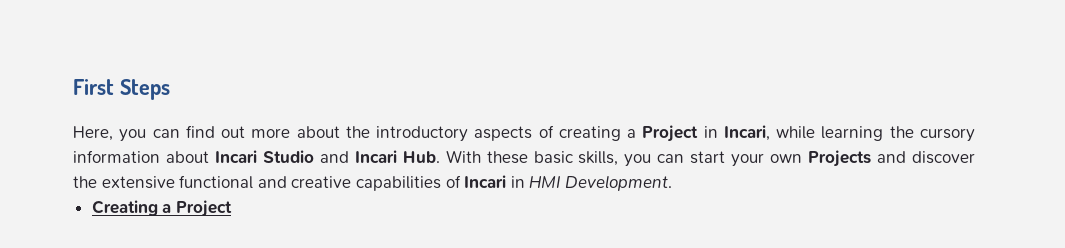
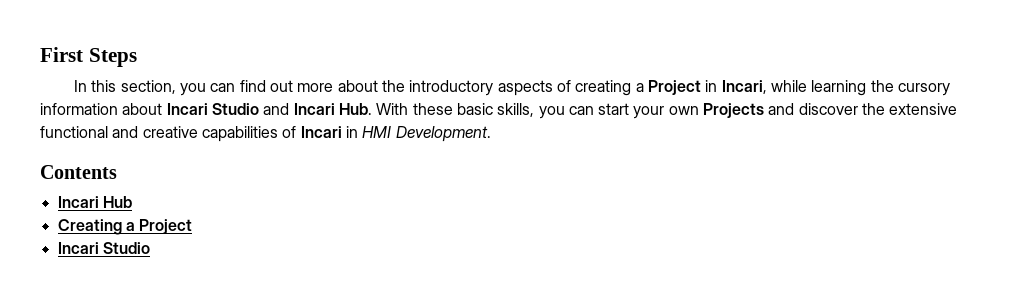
[73,126,113,141] Here, -> [74,80,176,94] In this section,
(672, 183) none -> [40,165,117,179] [57,196,132,208] // Contents // Incari Hub
(232, 208) none -> [57,242,150,254] // Incari Studio

